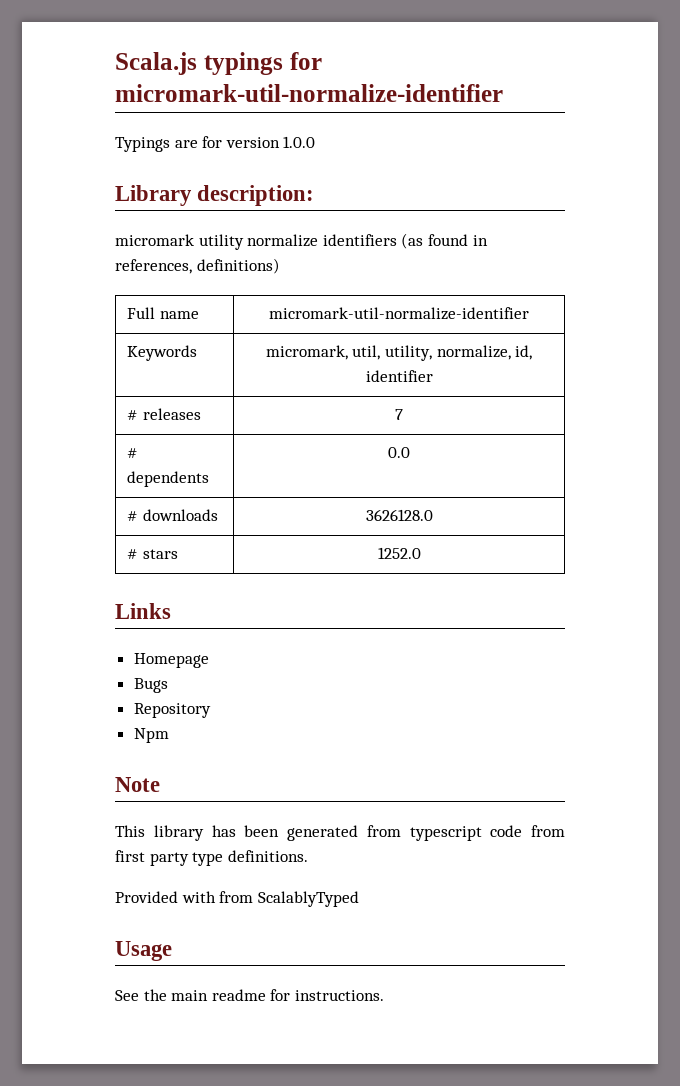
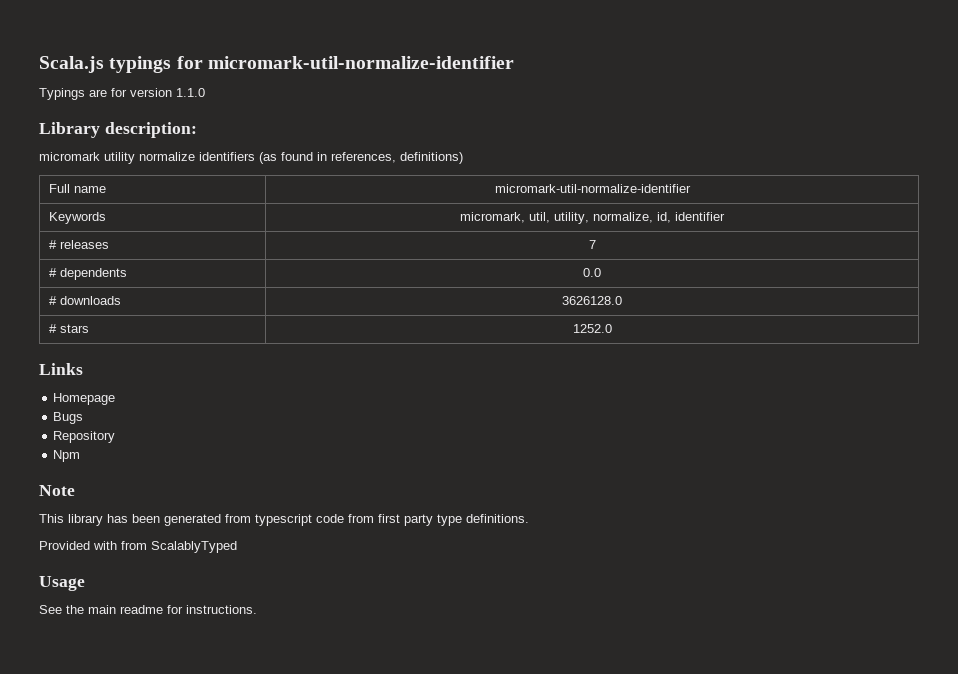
[283,136,316,148] 1.0.0 -> [176,88,205,97] 1.1.0

